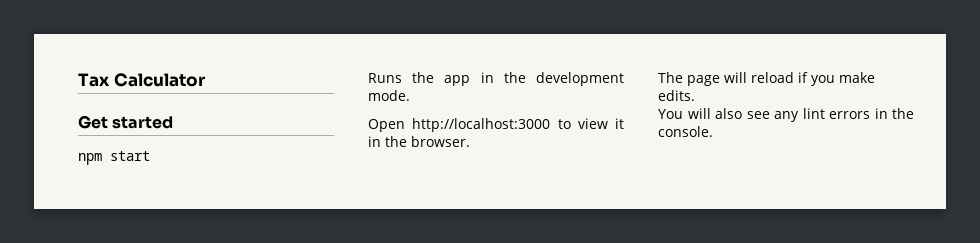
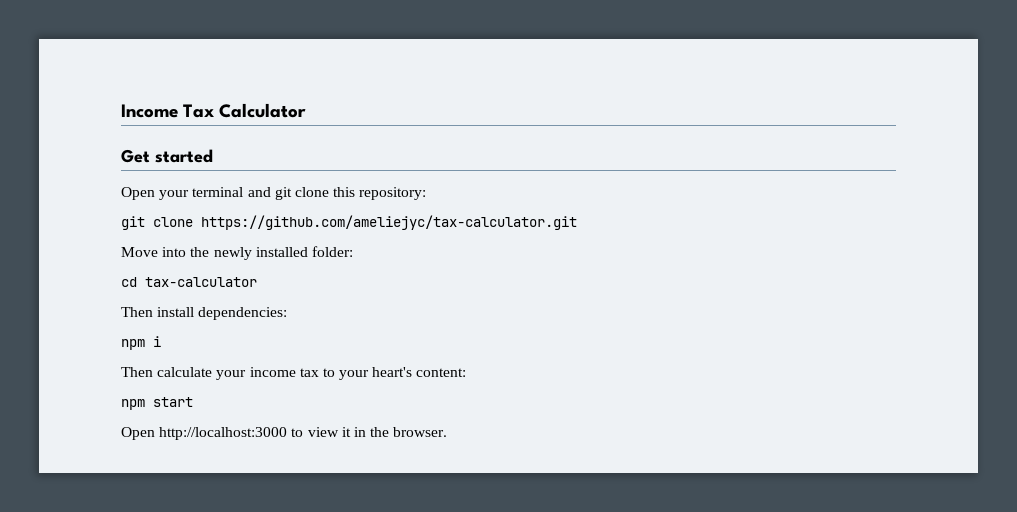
(78, 80) none -> [121,104,178,118] Income
[78,151,150,165] [368,72,624,86] [368,90,410,101] npm start // Runs the app in the development mode. -> [121,187,427,200] [121,215,577,230] [121,246,353,260] [121,277,257,287] [121,307,288,320] [121,336,161,350] [121,367,467,380] [121,397,193,410] Open your terminal and git clone this repository: // git clone https://github.com/ameliejyc/tax-calculator.git // Move into the newly installed folder: // cd tax-calculator // Then install dependencies: // npm i // Then calculate your income tax to your heart's content: // npm start
[658,72,875,86] [658,90,695,101] [658,108,914,122] [658,126,713,137] // The page will reload if you make edits. // You will also see any lint errors in the console. -> (448, 432) none

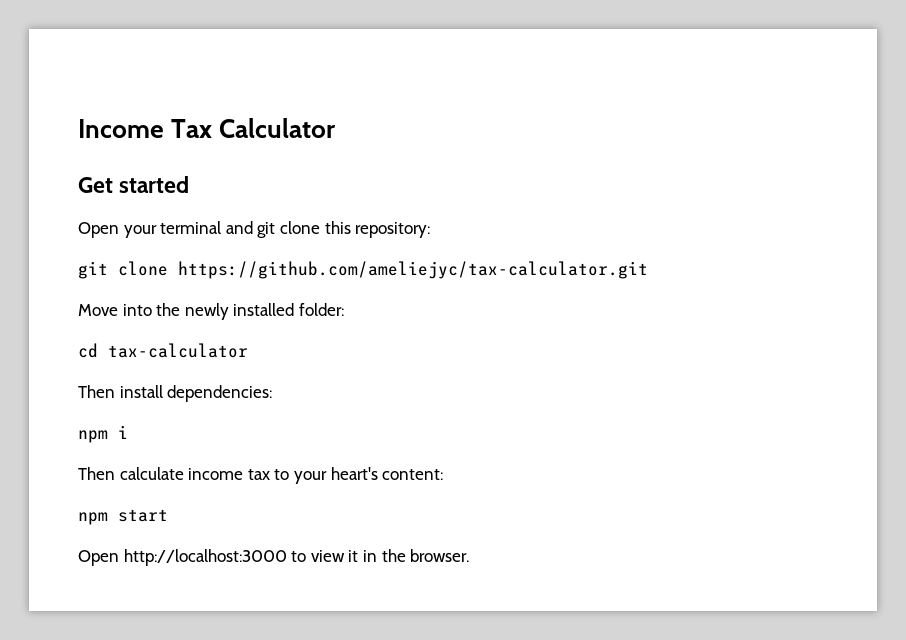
[216,370,247,380] your -> (184, 473) none

